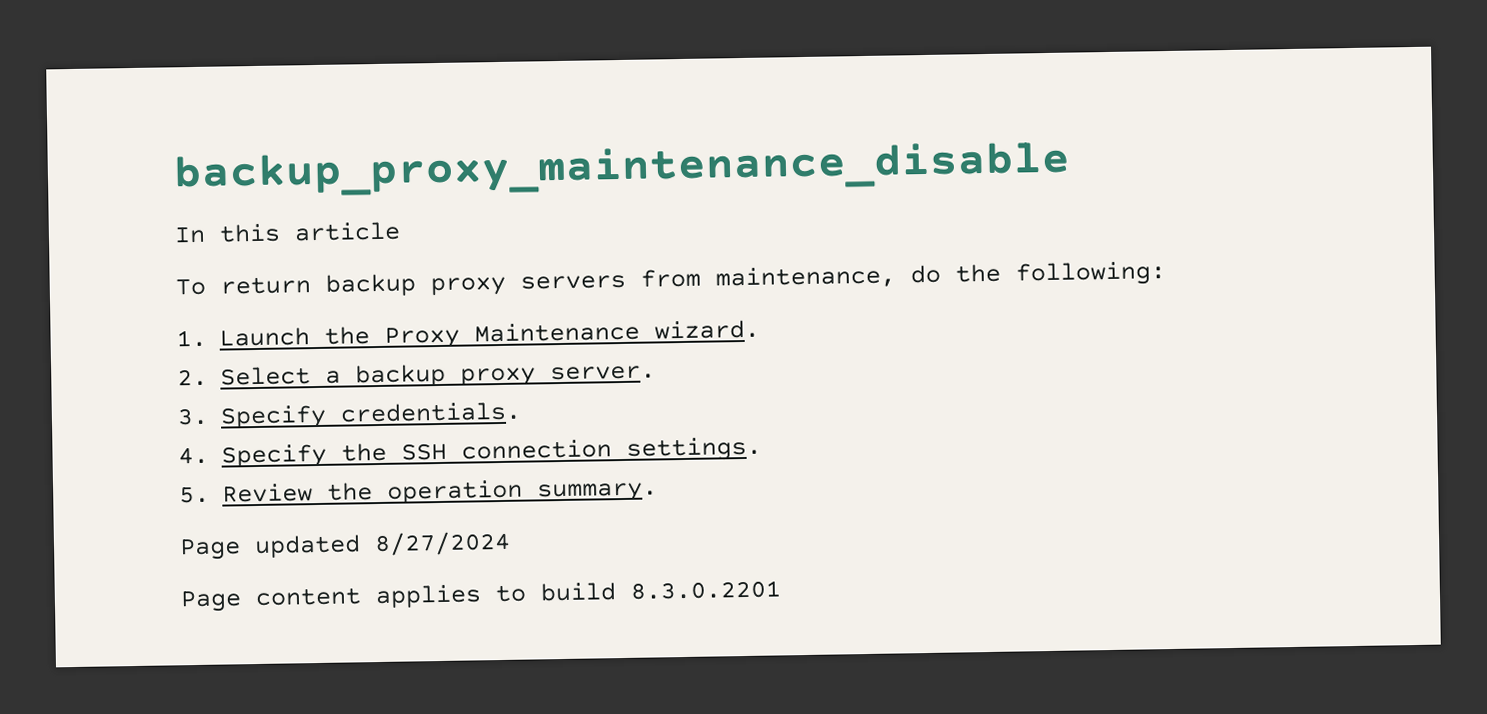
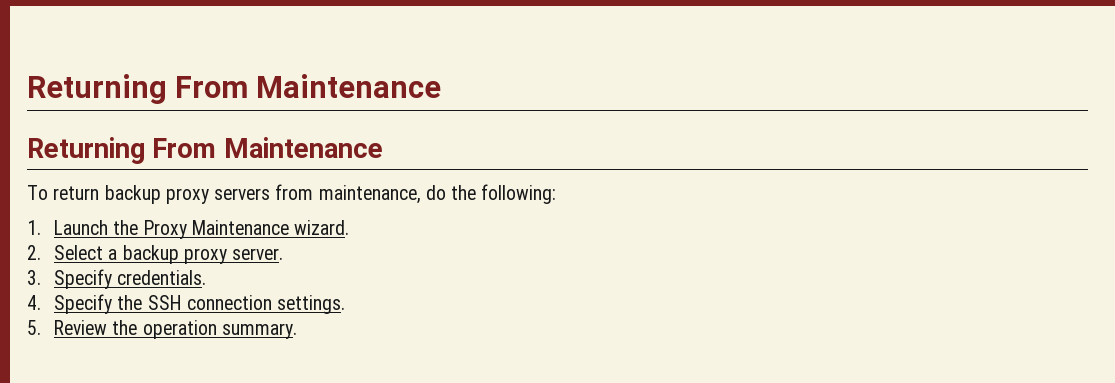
[173,140,1071,199] [174,221,401,244] backup_proxy_maintenance_disable // In this article -> [27,74,442,104] [27,137,383,164] Returning From Maintenance // Returning From Maintenance
[179,530,511,561] [180,580,781,613] // Page updated 8/27/2024 // Page content applies to build 8.3.0.2201 -> (297, 331) none

